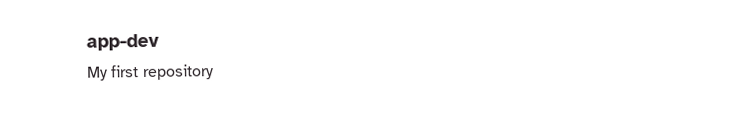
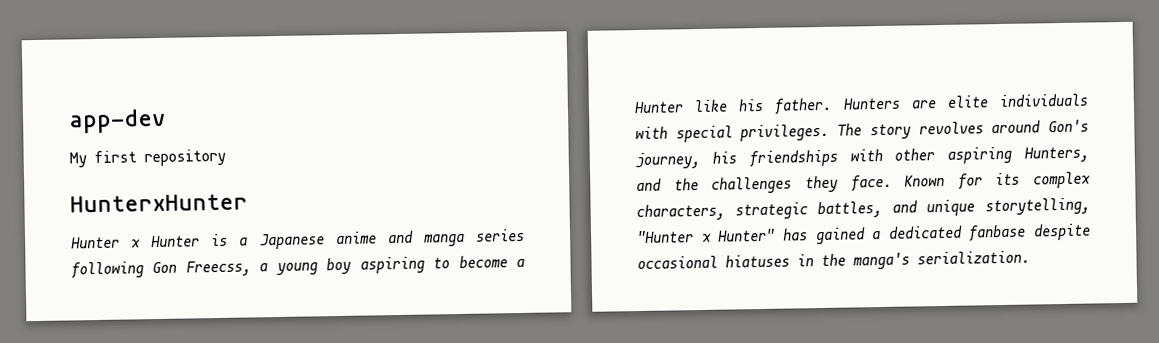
(214, 72) none -> [70,193,248,213] [71,228,525,250] [71,255,526,279] [634,93,1088,115] [635,119,1089,143] [635,146,1089,170] [636,171,1091,194] [636,197,1090,222] [636,223,1091,245] [637,250,1030,270] // HunterxHunter // Hunter x Hunter is a Japanese anime and manga series following Gon Freecss, a young boy aspiring to become a Hunter like his father. Hunters are elite individuals with special privileges. The story revolves around Gon's journey, his friendships with other aspiring Hunters, and the challenges they face. Known for its complex characters, strategic battles, and unique storytelling, "Hunter x Hunter" has gained a dedicated fanbase despite occasional hiatuses in the manga's serialization.

